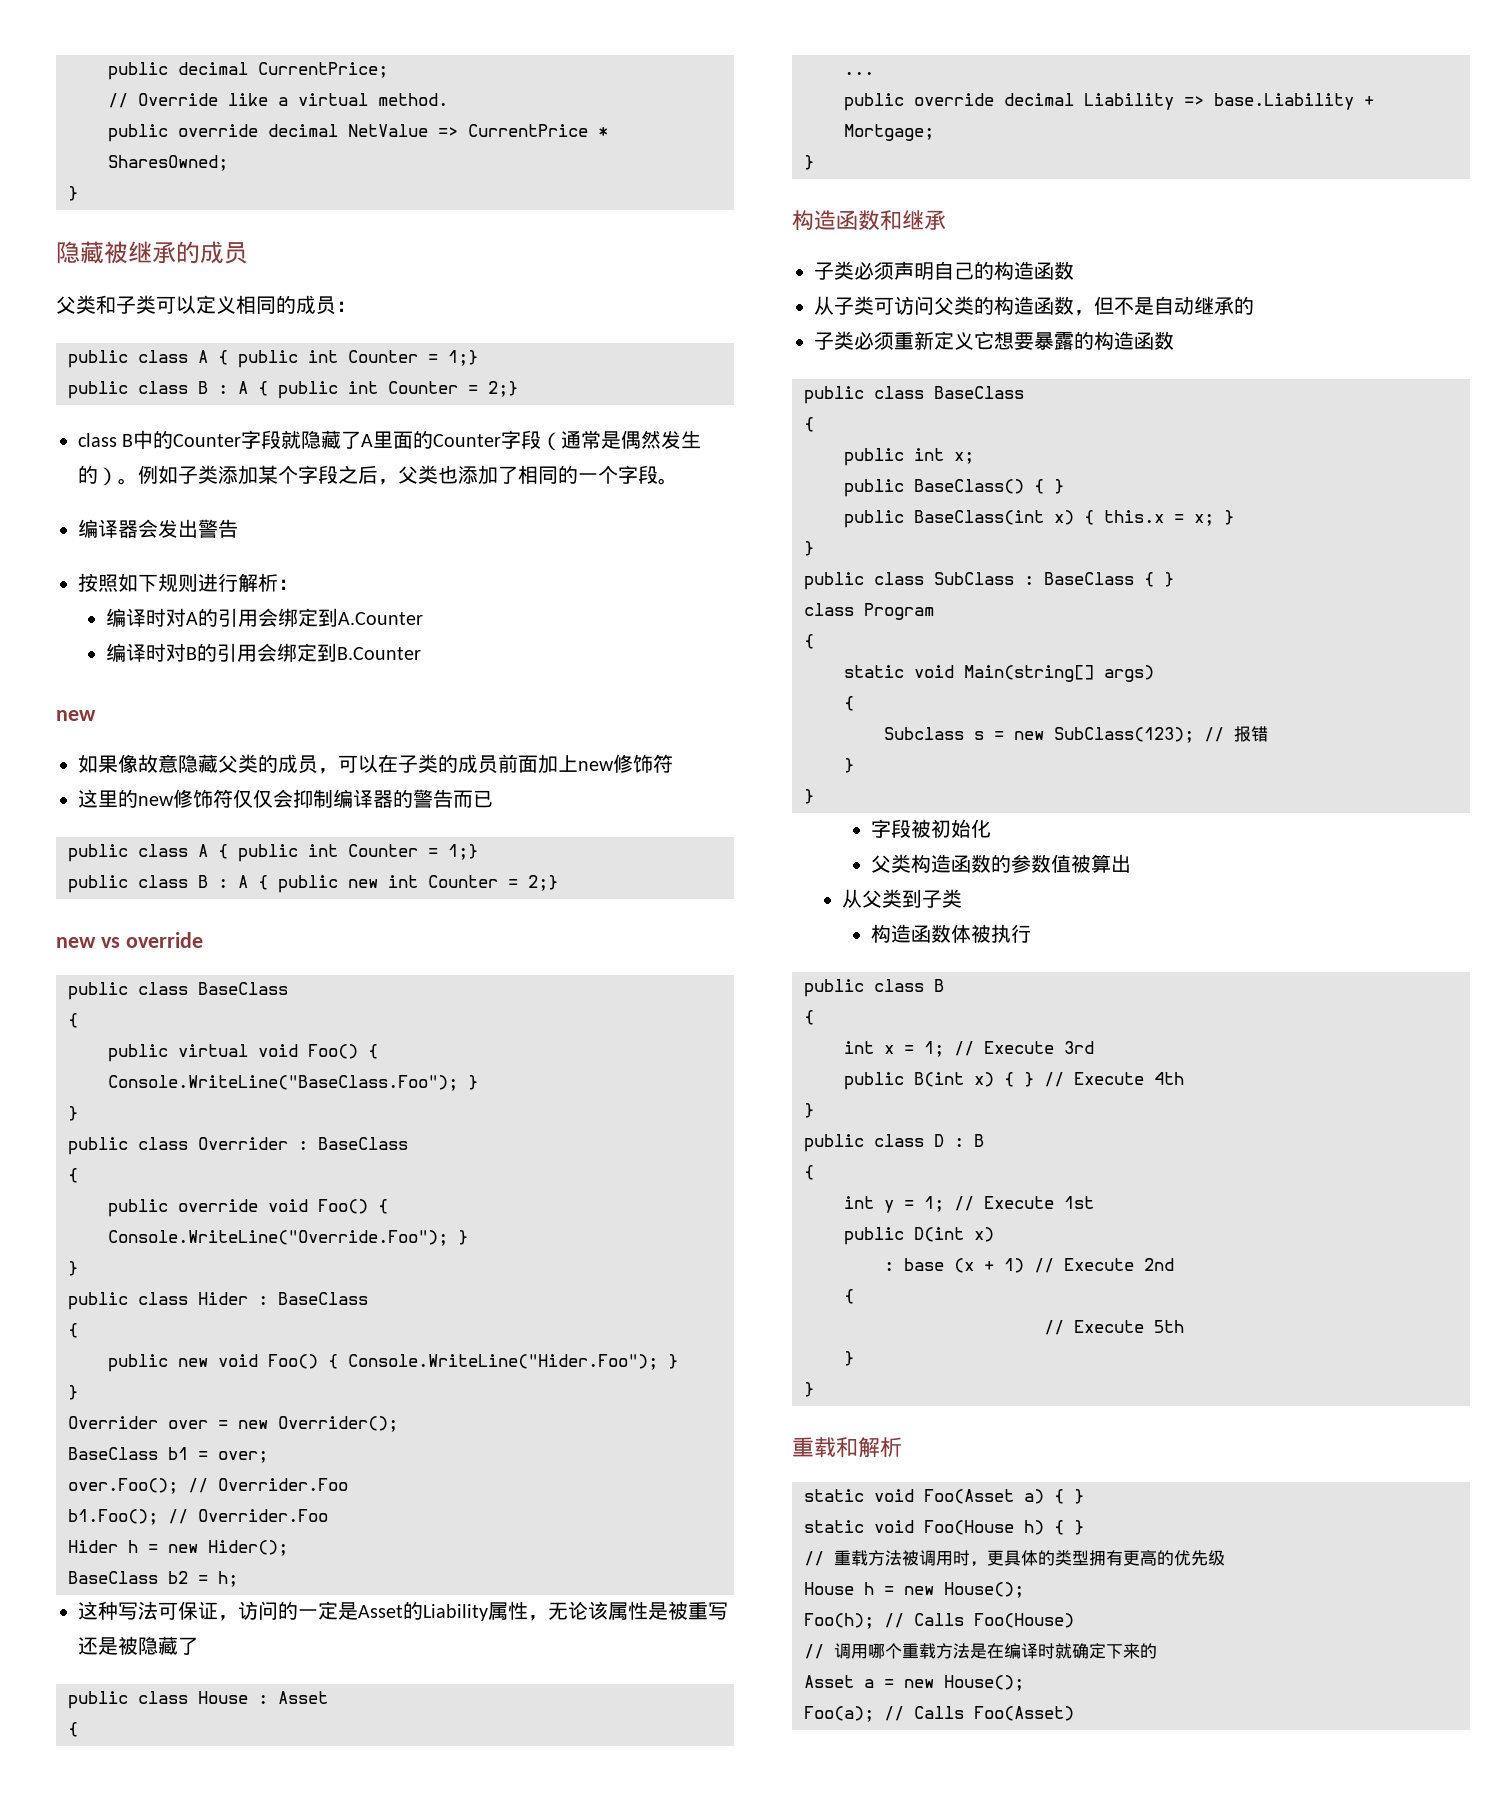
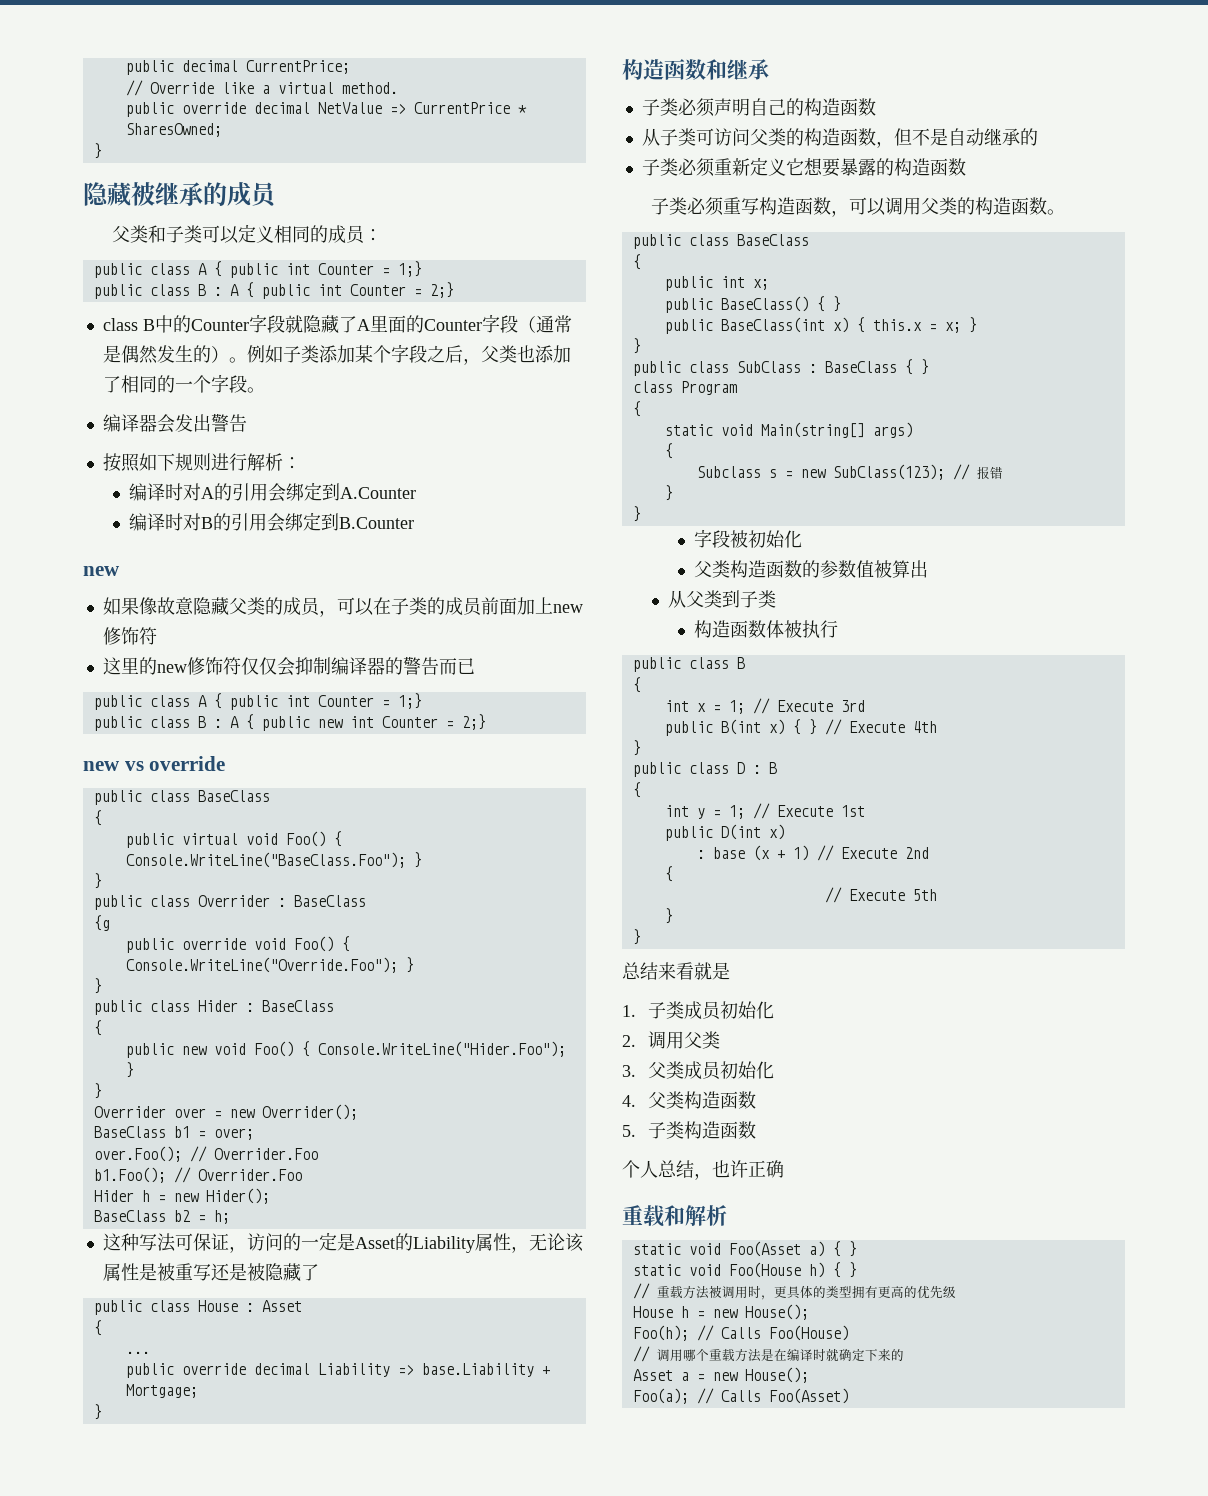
[68,1168,78,1183] { -> [93,915,110,931] {g
(1174, 340) none -> [651,197,1066,217] // 子类必须重写构造函数，可以调用父类的构造函数。
(814, 1389) none -> [622,962,730,980] [622,1001,775,1020] [622,1031,721,1049] [622,1061,775,1080] [622,1091,757,1109] [622,1121,757,1139] [622,1160,784,1180] // 总结来看就是 // 1.子类成员初始化 // 2.调用父类 // 3.父类成员初始化 // 4.父类构造函数 // 5.子类构造函数 // 个人总结，也许正确

